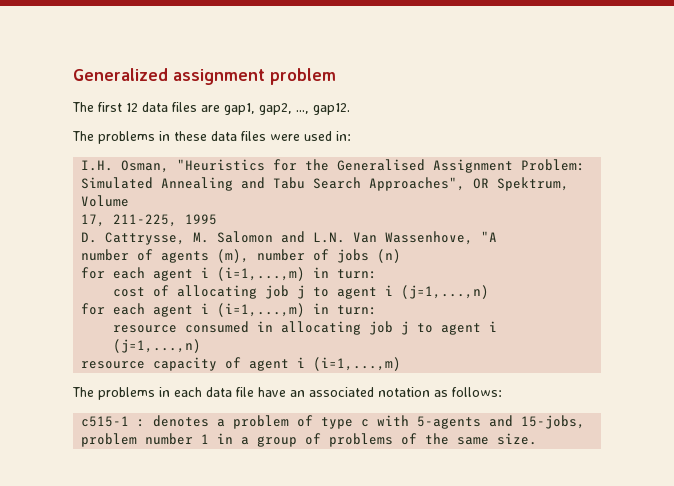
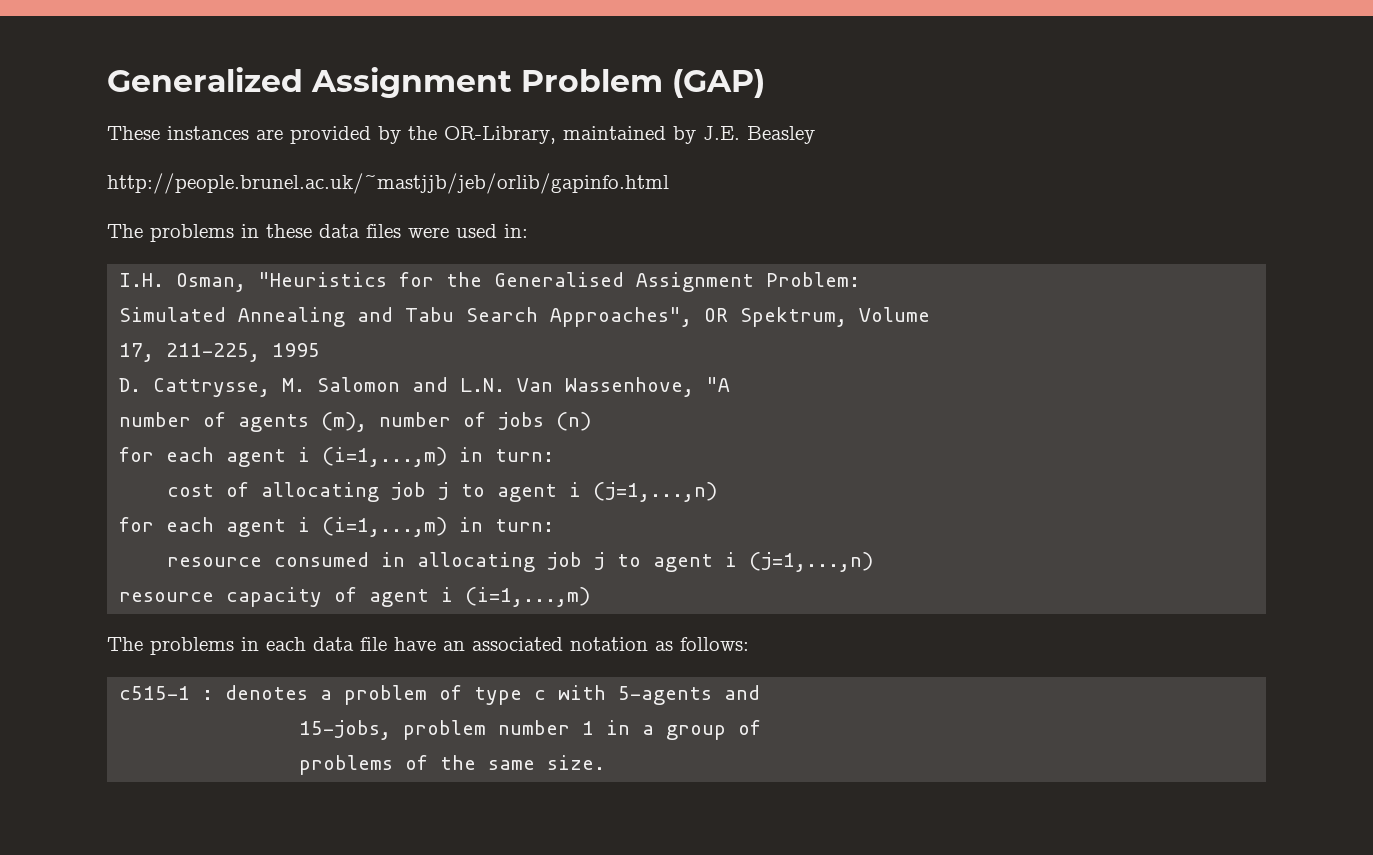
[173,68,336,85] [72,102,350,115] assignment problem // The first 12 data files are gap1, gap2, ..., gap12. -> [311,67,765,98] [107,126,815,144] [107,173,669,194] Assignment Problem (GAP) // These instances are provided by the OR-Library, maintained by J.E. Beasley // http://people.brunel.ac.uk/~mastjjb/jeb/orlib/gapinfo.html
(514, 421) none -> (761, 692) //
(322, 439) none -> (762, 727) //

